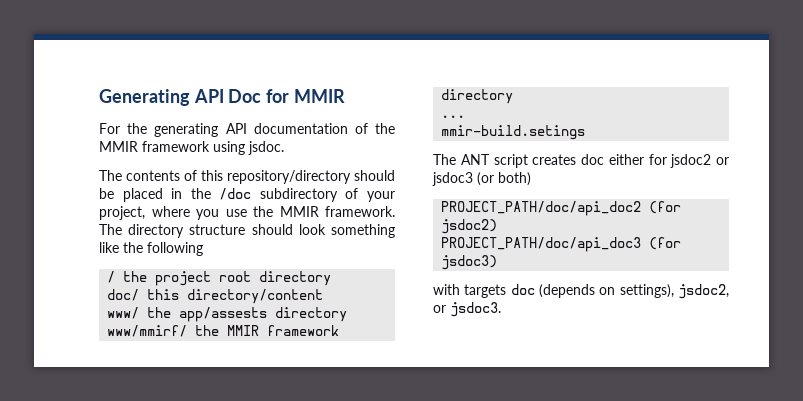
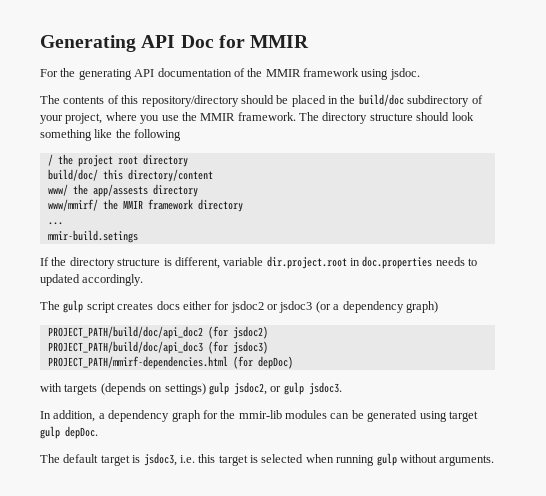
[219,188,252,200] /doc -> [358,94,404,106] build/doc
[107,289,140,301] doc/ -> [47,169,98,181] build/doc/
[433,154,490,165] // The ANT -> [40,256,478,269] [40,274,144,286] [40,300,84,313] // If the directory structure is different, variable dir.project.root in doc.properties needs to updated accordingly. // The gulp
[581,154,604,165] doc -> [156,301,180,310] docs
[498,172,531,186] [441,201,642,216] both) // PROJECT_PATH/doc/api_doc2 -> [333,301,438,313] [47,326,203,339] a dependency graph) // PROJECT_PATH/build/doc/api_doc2
[441,237,642,252] PROJECT_PATH/doc/api_doc3 -> [47,341,203,354] PROJECT_PATH/build/doc/api_doc3
(498, 262) none -> [47,356,293,369] // PROJECT_PATH/mmirf-dependencies.html (for depDoc)
[510,284,535,295] doc -> (98, 389) none
[619,284,674,298] settings), -> [164,382,229,395] settings) gulp
(446, 309) none -> [283,382,304,395] gulp
(501, 309) none -> [40,410,478,422] [40,426,98,439] [40,453,495,466] // In addition, a dependency graph for the mmir-lib modules can be generated using target gulp depDoc. // The default target is jsdoc3, i.e. this target is selected when running gulp without arguments.

